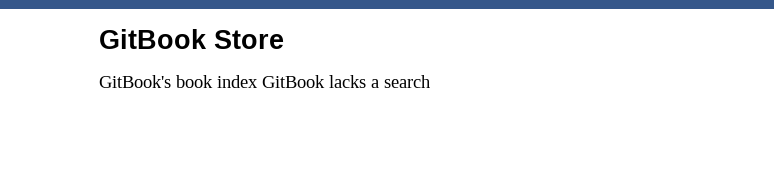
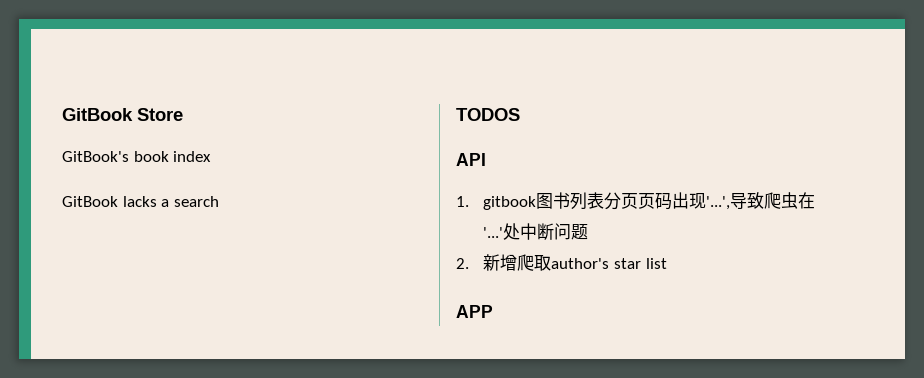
(258, 81) none -> (212, 156) //
(430, 81) none -> [456,108,520,121] [456,153,486,166] [456,192,816,210] [483,223,589,240] [456,254,667,271] [456,305,493,318] // TODOS // API // 1. gitbook图书列表分页页码出现'...',导致爬虫在'...'处中断问题 // 2.新增爬取author's star list // APP

